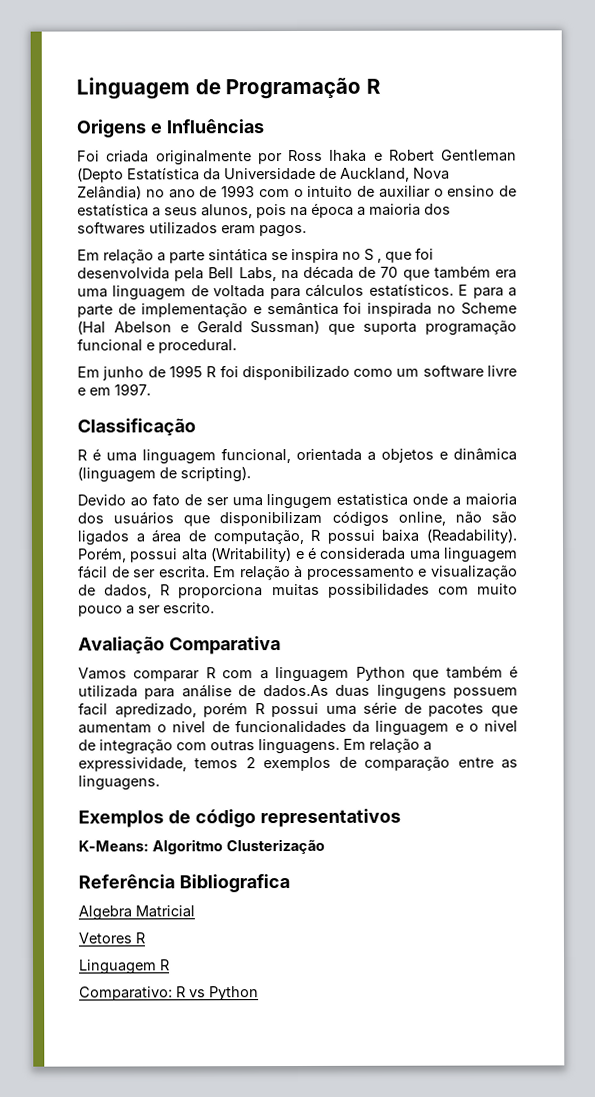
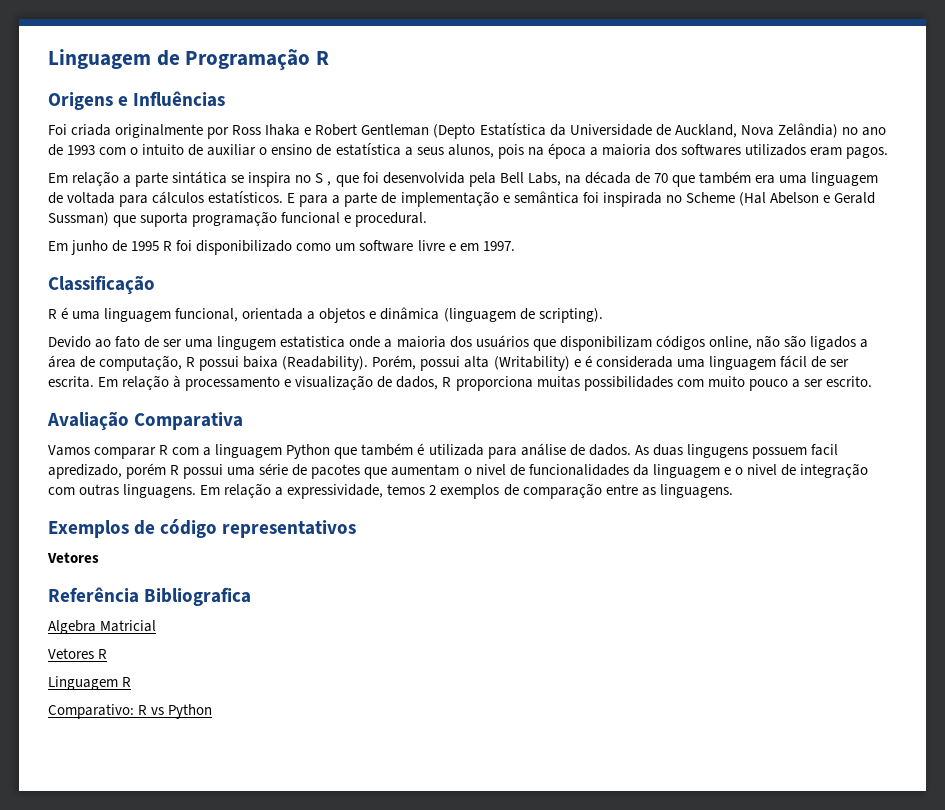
[262,684,329,698] dados.As -> [588,444,649,456] dados. As
[78,838,325,855] K-Means: Algoritmo Clusterização -> [47,552,99,563] Vetores

